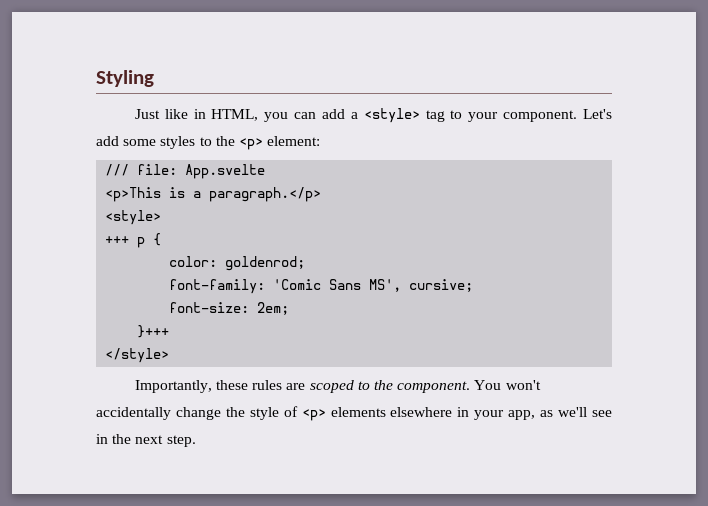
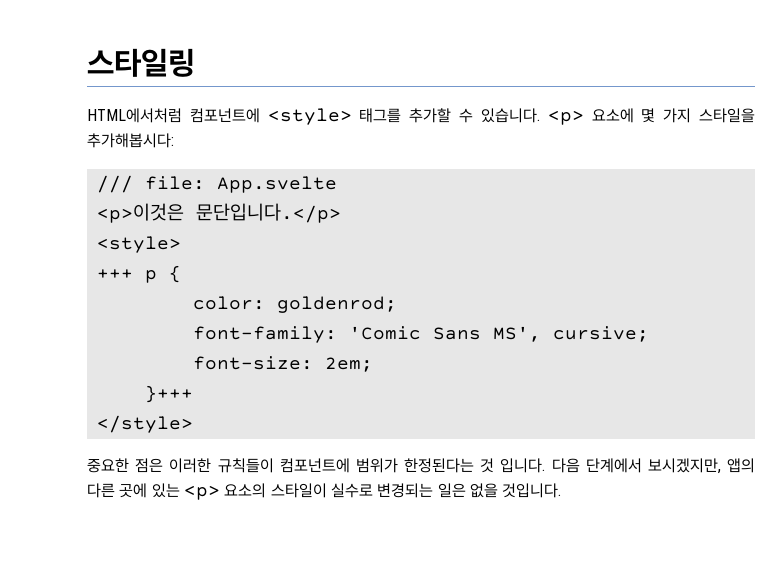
[96,70,154,87] [134,108,612,123] [96,136,321,150] Styling // Just like in HTML, you can add a <style> tag to your component. Let's add some styles to the <p> element: -> [87,48,195,77] [87,108,756,125] [87,133,174,148] 스타일링 // HTML에서처럼 컴포넌트에 <style> 태그를 추가할 수 있습니다. <p> 요소에 몇 가지 스타일을 추가해봅시다:
[105,187,322,202] <p>This is a paragraph.</p> -> [96,203,341,223] <p>이것은 문단입니다.</p>
[134,380,541,393] [96,406,612,421] [96,434,196,447] Importantly, these rules are scoped to the component. You won't accidentally change the style of <p> elements elsewhere in your app, as we'll see in the next step. -> [87,458,755,474] [87,483,562,500] 중요한 점은 이러한 규칙들이 컴포넌트에 범위가 한정된다는 것 입니다. 다음 단계에서 보시겠지만, 앱의 다른 곳에 있는 <p> 요소의 스타일이 실수로 변경되는 일은 없을 것입니다.

